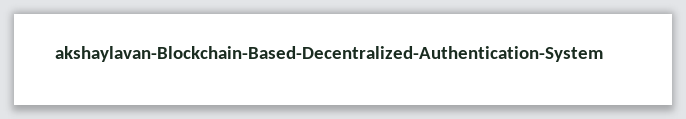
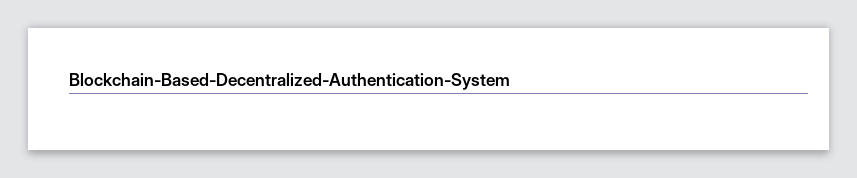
[55,46,603,62] akshaylavan-Blockchain-Based-Decentralized-Authentication-System -> [69,73,510,90] Blockchain-Based-Decentralized-Authentication-System

